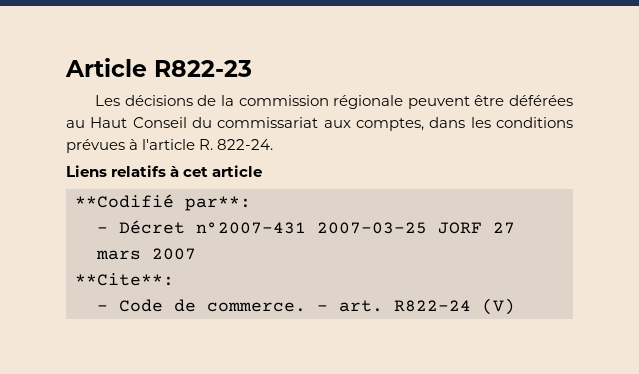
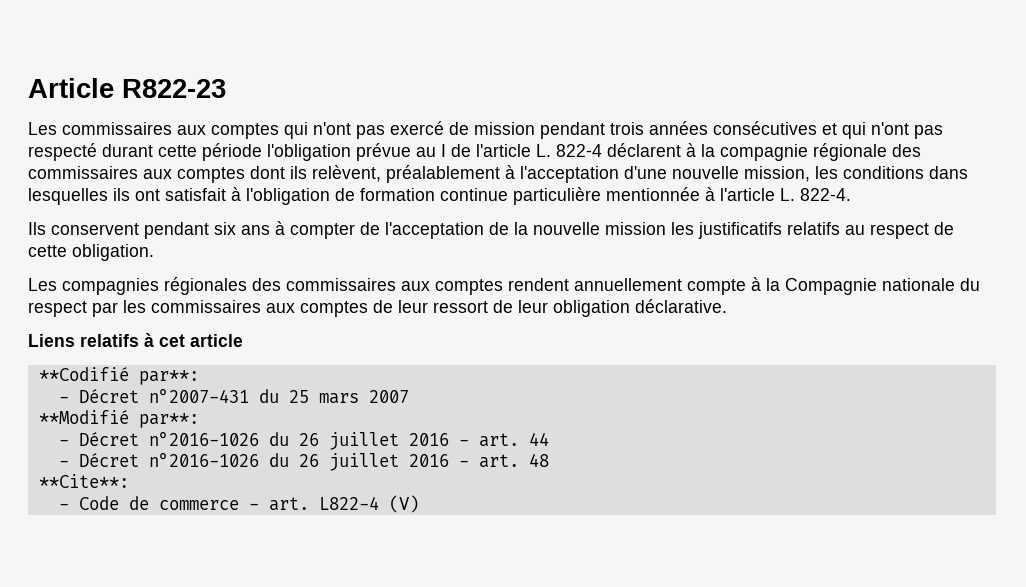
[124,95,573,109] [66,117,573,131] [66,139,274,153] décisions de la commission régionale peuvent être déférées au Haut Conseil du commissariat aux comptes, dans les conditions prévues à l'article R. 822-24. -> [62,121,943,139] [28,143,921,161] [28,165,968,183] [28,187,851,205] [28,221,954,239] [28,244,154,261] [28,277,980,295] [28,299,727,317] commissaires aux comptes qui n'ont pas exercé de mission pendant trois années consécutives et qui n'ont pas respecté durant cette période l'obligation prévue au I de l'article L. 822-4 déclarent à la compagnie régionale des commissaires aux comptes dont ils relèvent, préalablement à l'acceptation d'une nouvelle mission, les conditions dans lesquelles ils ont satisfait à l'obligation de formation continue particulière mentionnée à l'article L. 822-4. // Ils conservent pendant six ans à compter de l'acceptation de la nouvelle mission les justificatifs relatifs au respect de cette obligation. // Les compagnies régionales des commissaires aux comptes rendent annuellement compte à la Compagnie nationale du respect par les commissaires aux comptes de leur ressort de leur obligation déclarative.
[317,222,515,234] 2007-03-25 JORF 27 -> [258,389,309,403] du 25
(196, 254) none -> [38,410,199,428] [58,431,549,450] [58,452,549,471] // **Modifié par**: // - Décret n°2016-1026 du 26 juillet 2016 - art. 44 // - Décret n°2016-1026 du 26 juillet 2016 - art. 48
[207,300,471,312] commerce. - art. R822-24 -> [158,496,379,511] commerce - art. L822-4

